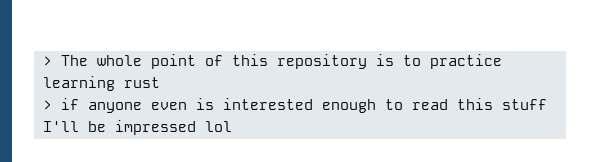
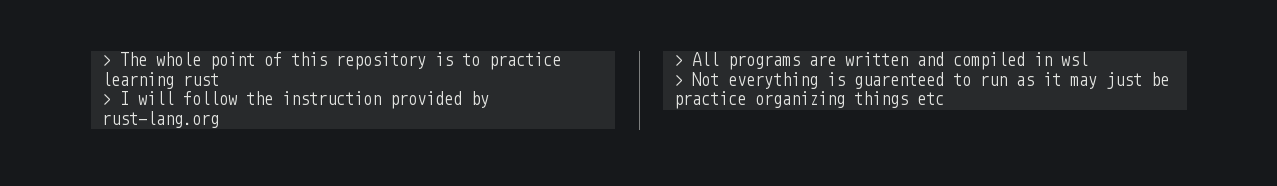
[60,98,547,113] [42,120,232,135] if anyone even is interested enough to read this stuff I'll be impressed lol -> [120,91,490,109] [102,111,220,128] [674,52,1089,70] [674,72,1170,89] [674,91,945,109] I will follow the instruction provided by rust-lang.org // > All programs are written and compiled in wsl // > Not everything is guarenteed to run as it may just be practice organizing things etc

